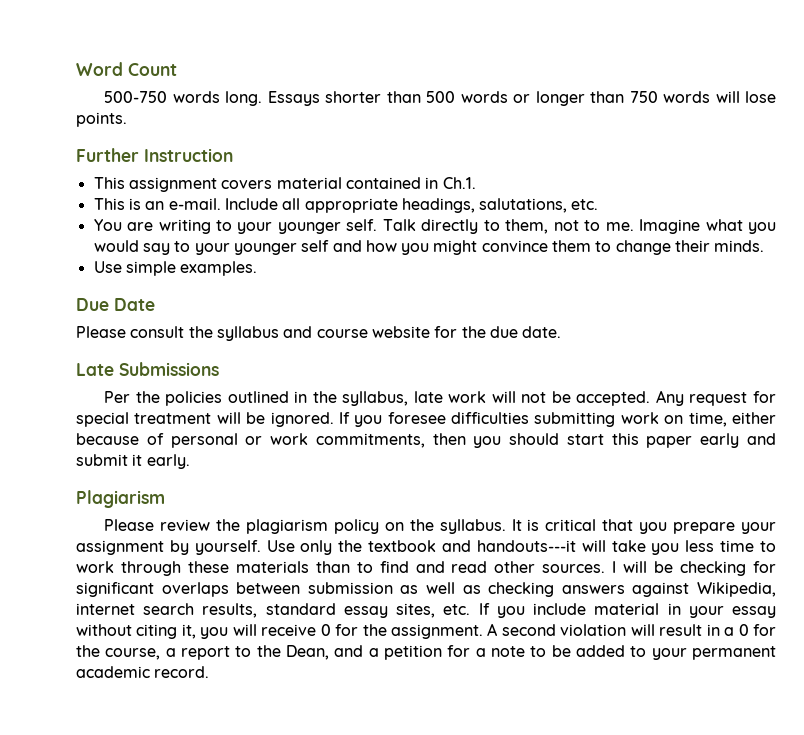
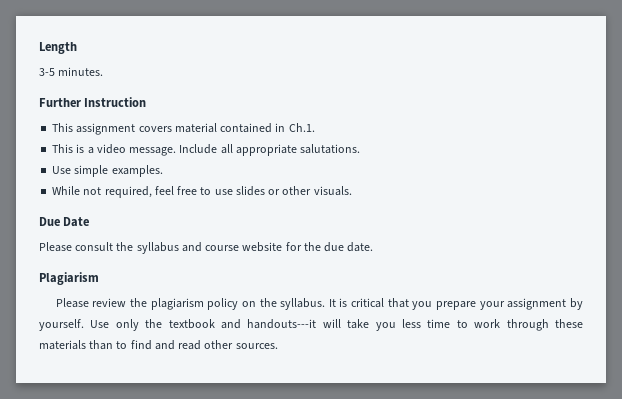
[76,62,177,76] [104,91,777,106] [76,112,127,127] Word Count // 500-750 words long. Essays shorter than 500 words or longer than 750 words will lose points. -> [39,42,77,54] [39,67,104,76] Length // 3-5 minutes.
[145,198,599,213] [93,219,776,234] [93,240,765,255] [93,261,258,276] an e-mail. Include all appropriate headings, salutations, etc. // You are writing to your younger self. Talk directly to them, not to me. Imagine what you would say to your younger self and how you might convince them to change their minds. // Use simple examples. -> [87,144,361,156] [52,165,163,177] [52,186,352,198] a video message. Include all appropriate salutations. // Use simple examples. // While not required, feel free to use slides or other visuals.
[76,362,219,376] [104,390,776,406] [76,412,776,427] [76,433,776,448] [76,454,190,469] // Late Submissions // Per the policies outlined in the syllabus, late work will not be accepted. Any request for special treatment will be ignored. If you foresee difficulties submitting work on time, either because of personal or work commitments, then you should start this paper early and submit it early. -> (374, 247) none
[612,561,777,576] [76,582,777,597] [76,603,777,618] [76,623,777,639] [76,645,776,660] [76,666,210,678] I will be checking for significant overlaps between submission as well as checking answers against Wikipedia, internet search results, standard essay sites, etc. If you include material in your essay without citing it, you will receive 0 for the assignment. A second violation will result in a 0 for the course, a report to the Dean, and a petition for a note to be added to your permanent academic record. -> (278, 346) none

